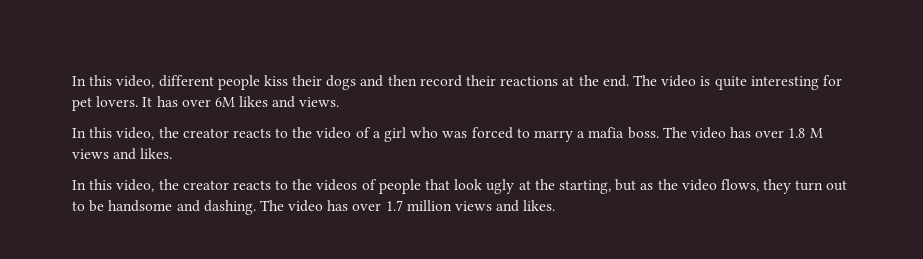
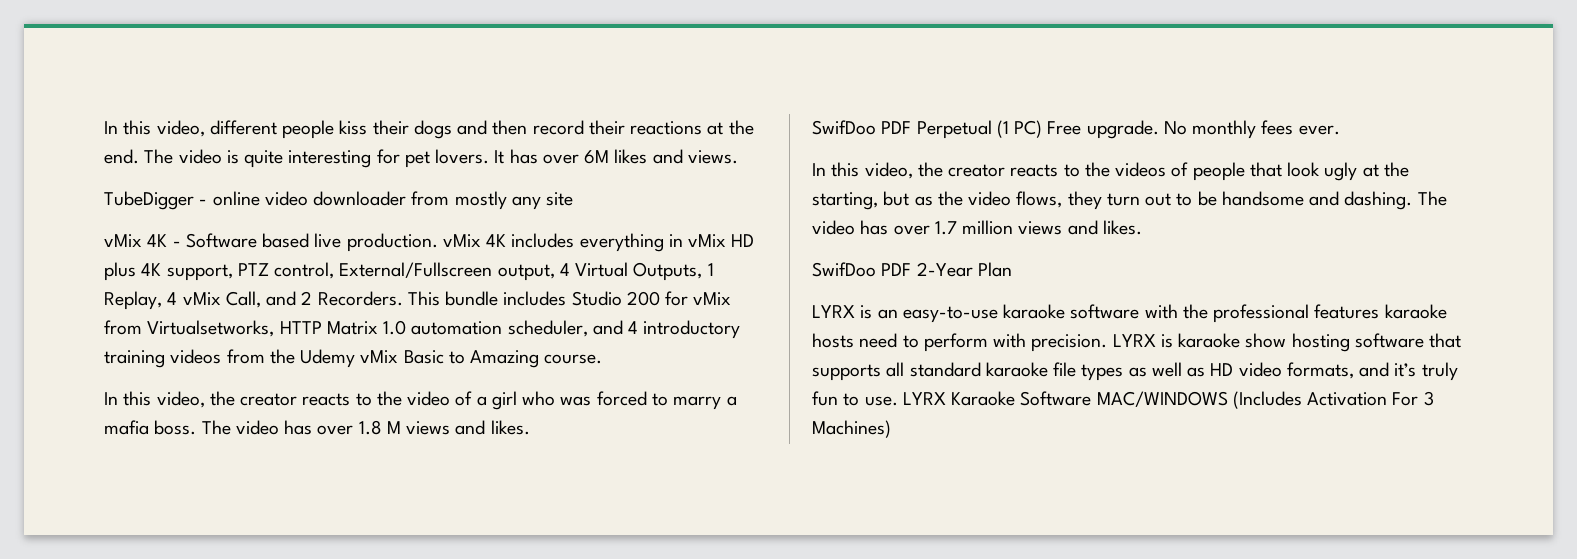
(340, 102) none -> [104,191,574,210] [104,233,755,252] [104,262,714,281] [104,291,732,310] [104,320,741,339] [104,349,603,368] // TubeDigger - online video downloader from mostly any site // vMix 4K - Software based live production. vMix 4K includes everything in vMix HD plus 4K support, PTZ control, External/Fullscreen output, 4 Virtual Outputs, 1 Replay, 4 vMix Call, and 2 Recorders. This bundle includes Studio 200 for vMix from Virtualsetworks, HTTP Matrix 1.0 automation scheduler, and 4 introductory training videos from the Udemy vMix Basic to Amazing course.
(173, 153) none -> [812,120,1340,139] // SwifDoo PDF Perpetual (1 PC) Free upgrade. No monthly fees ever.
(556, 205) none -> [812,262,1012,277] [812,304,1447,323] [812,333,1462,352] [812,362,1458,381] [812,391,1434,409] [812,420,891,438] // SwifDoo PDF 2-Year Plan // LYRX is an easy-to-use karaoke software with the professional features karaoke hosts need to perform with precision. LYRX is karaoke show hosting software that supports all standard karaoke file types as well as HD video formats, and it’s truly fun to use. LYRX Karaoke Software MAC/WINDOWS (Includes Activation For 3 Machines)

